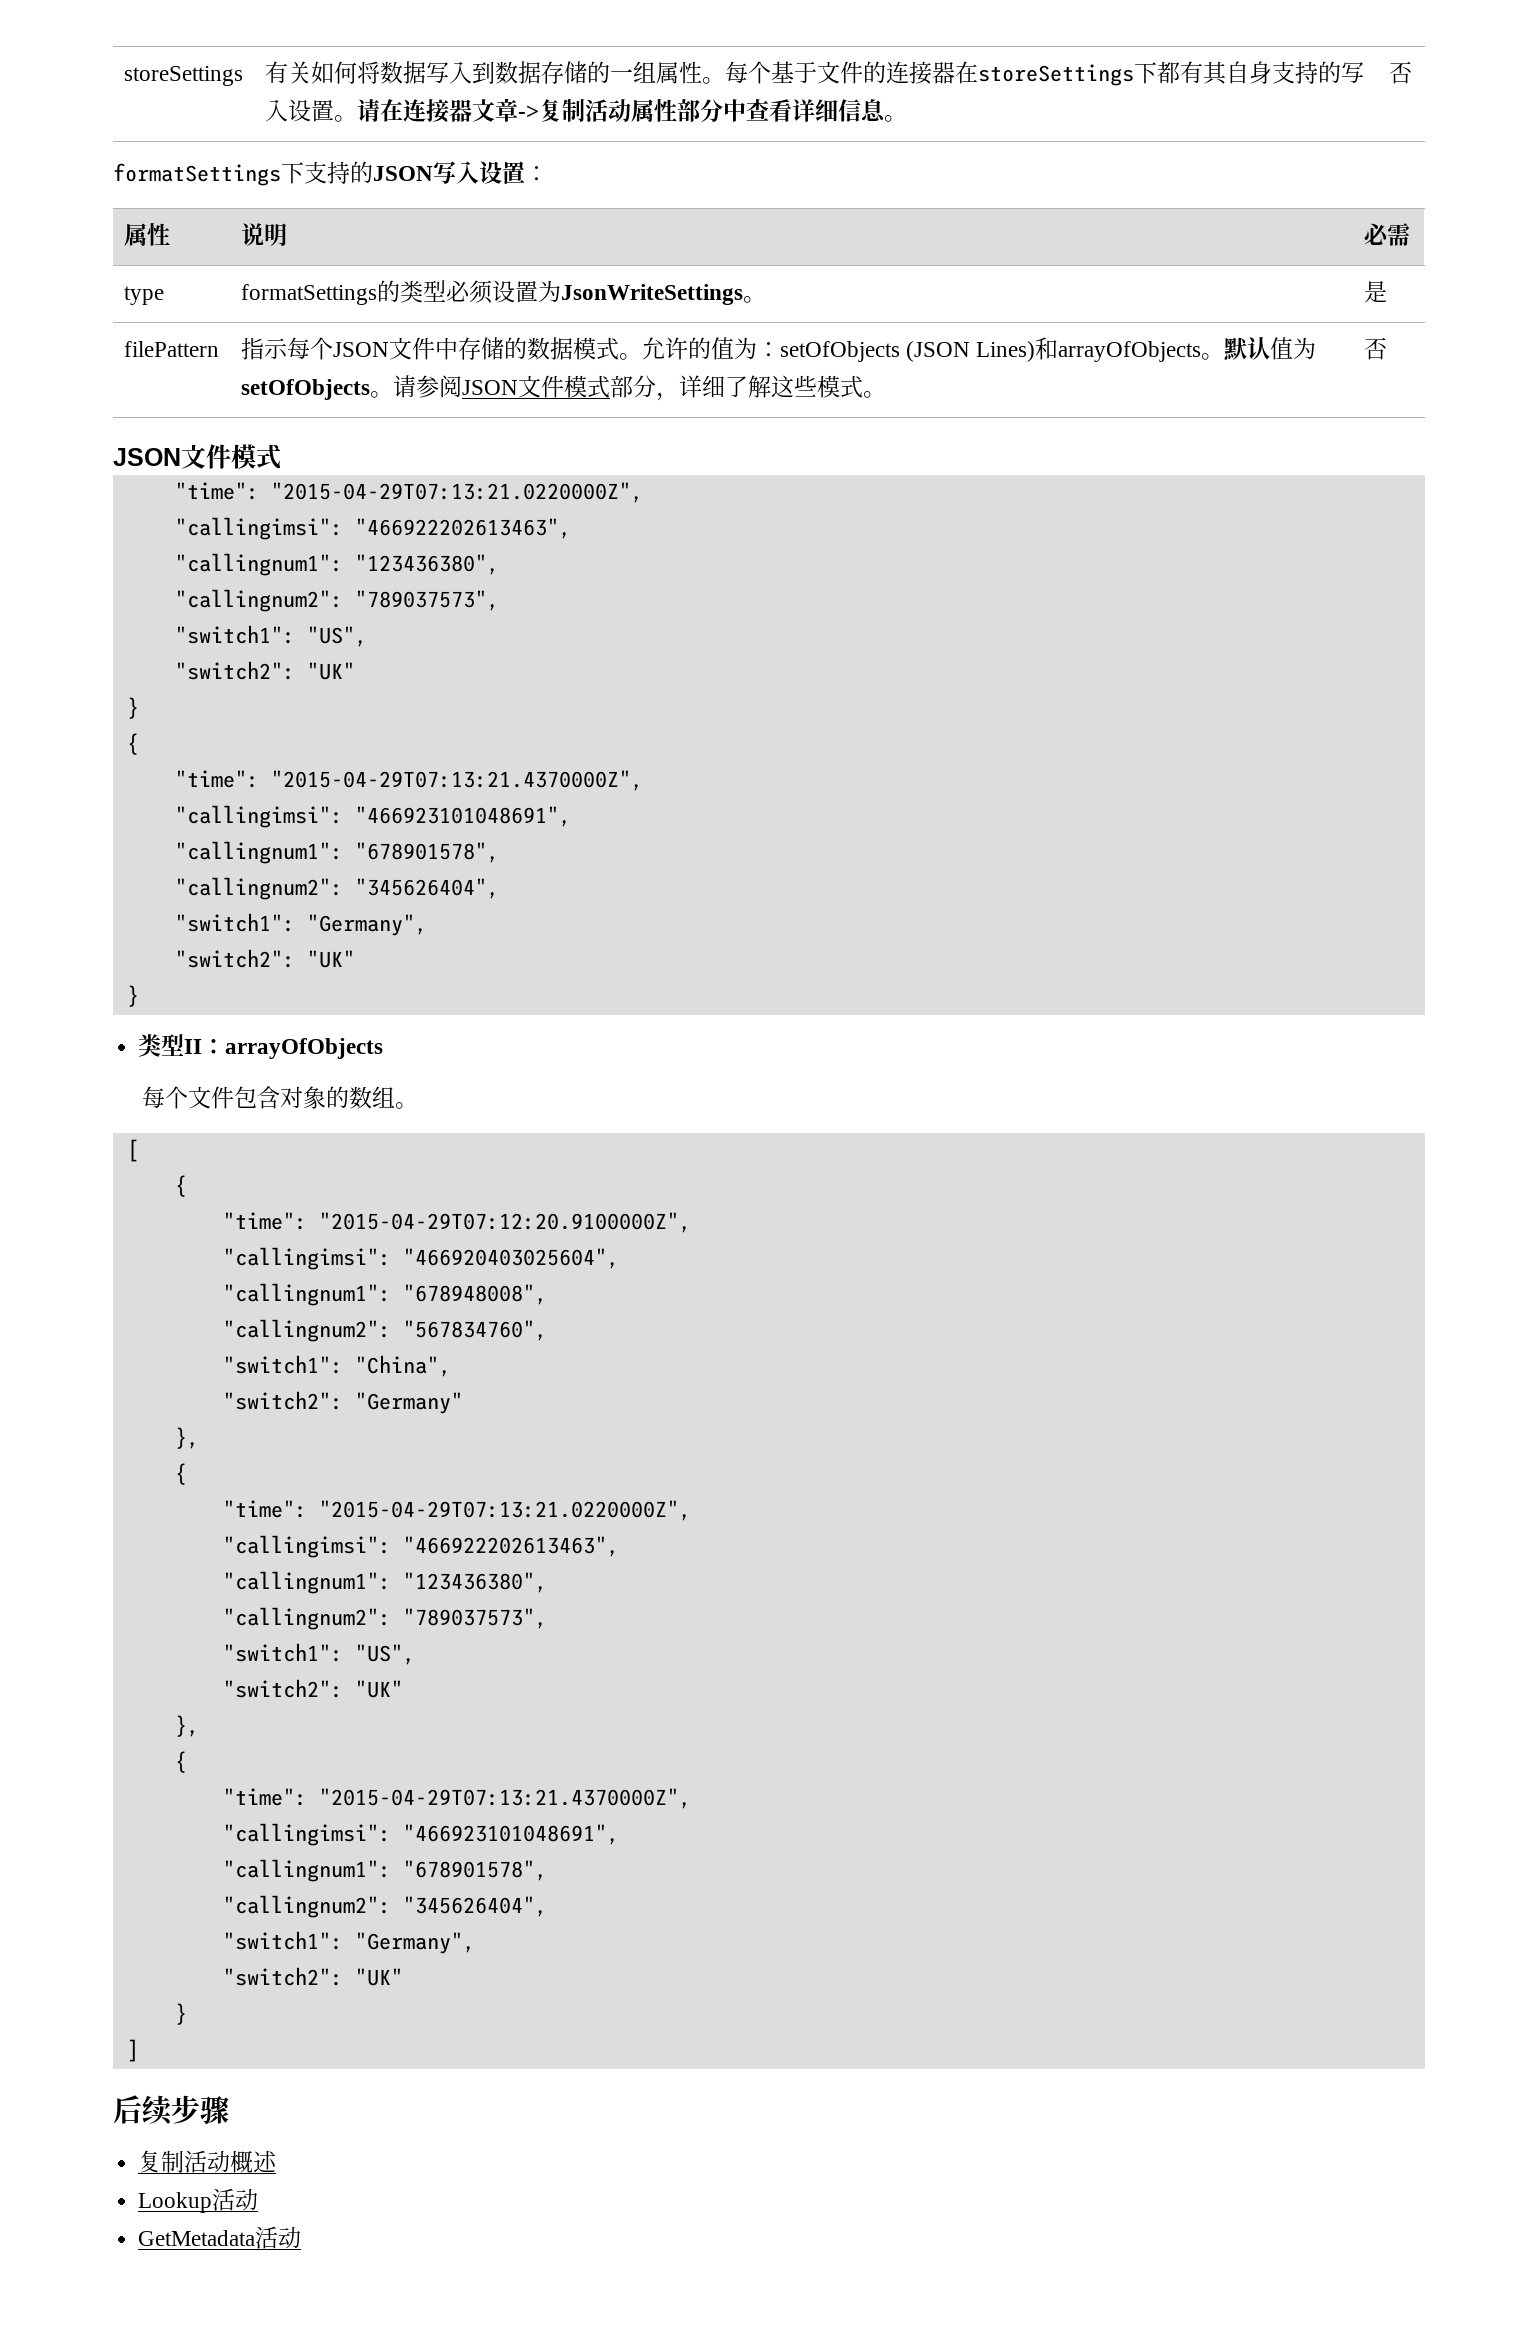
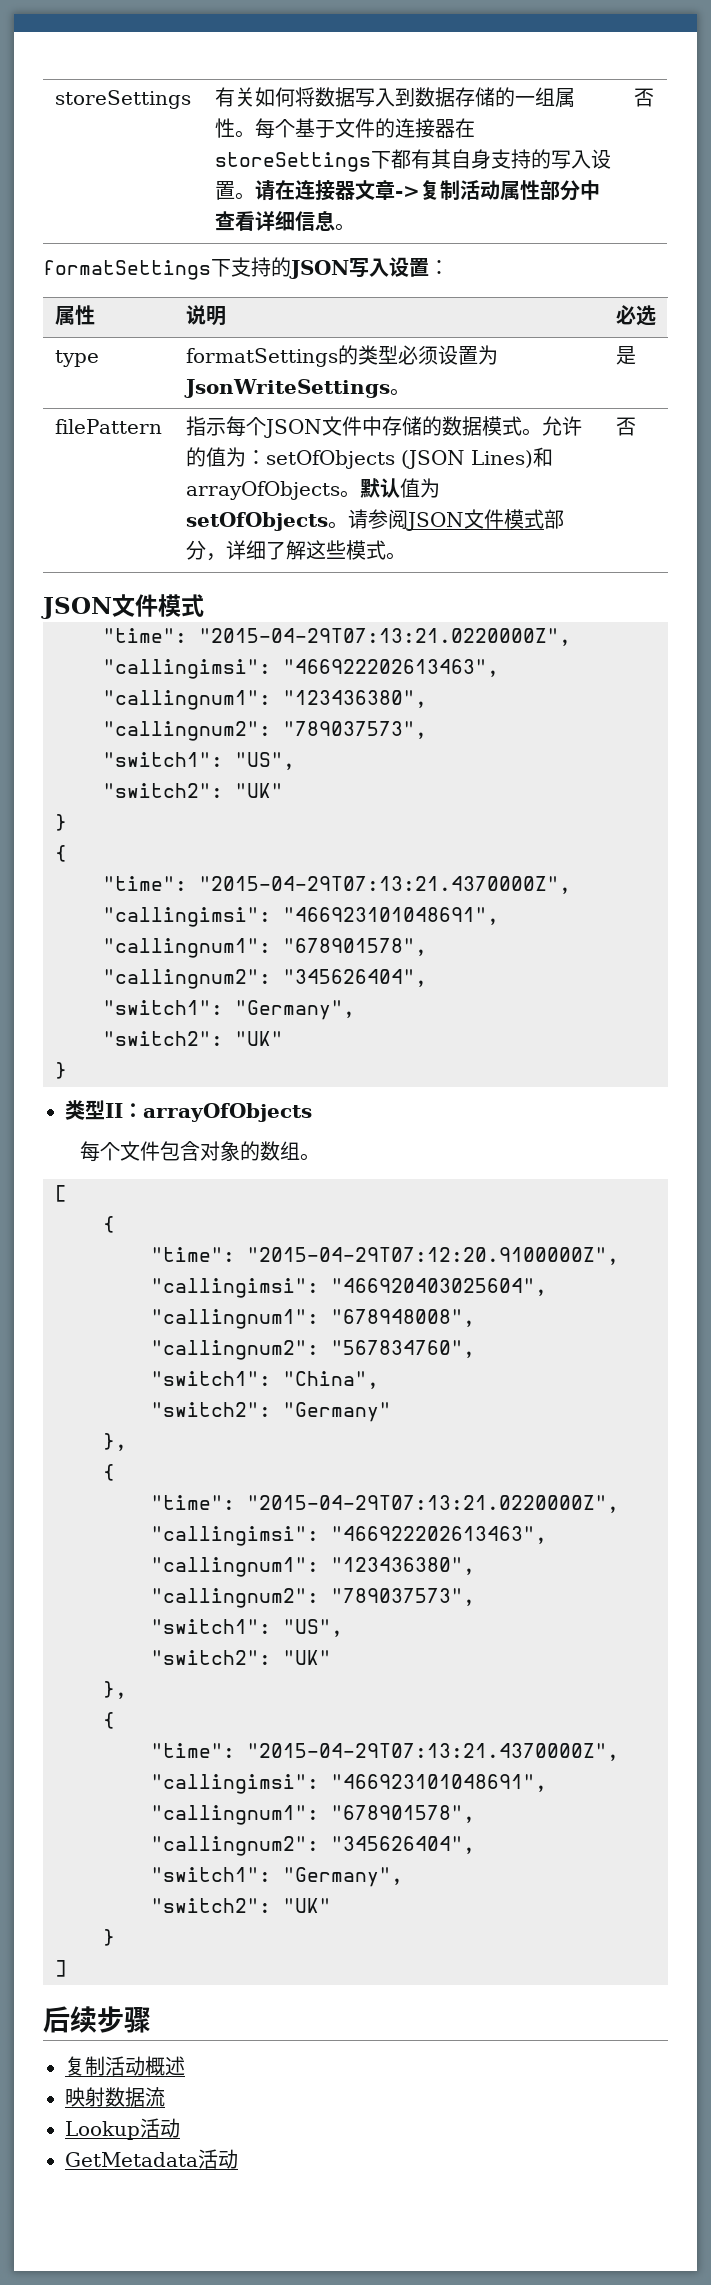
[1386,223,1410,246] 需 -> [635,305,656,326] 选
(278, 2161) none -> [65,2087,165,2107] // 映射数据流

